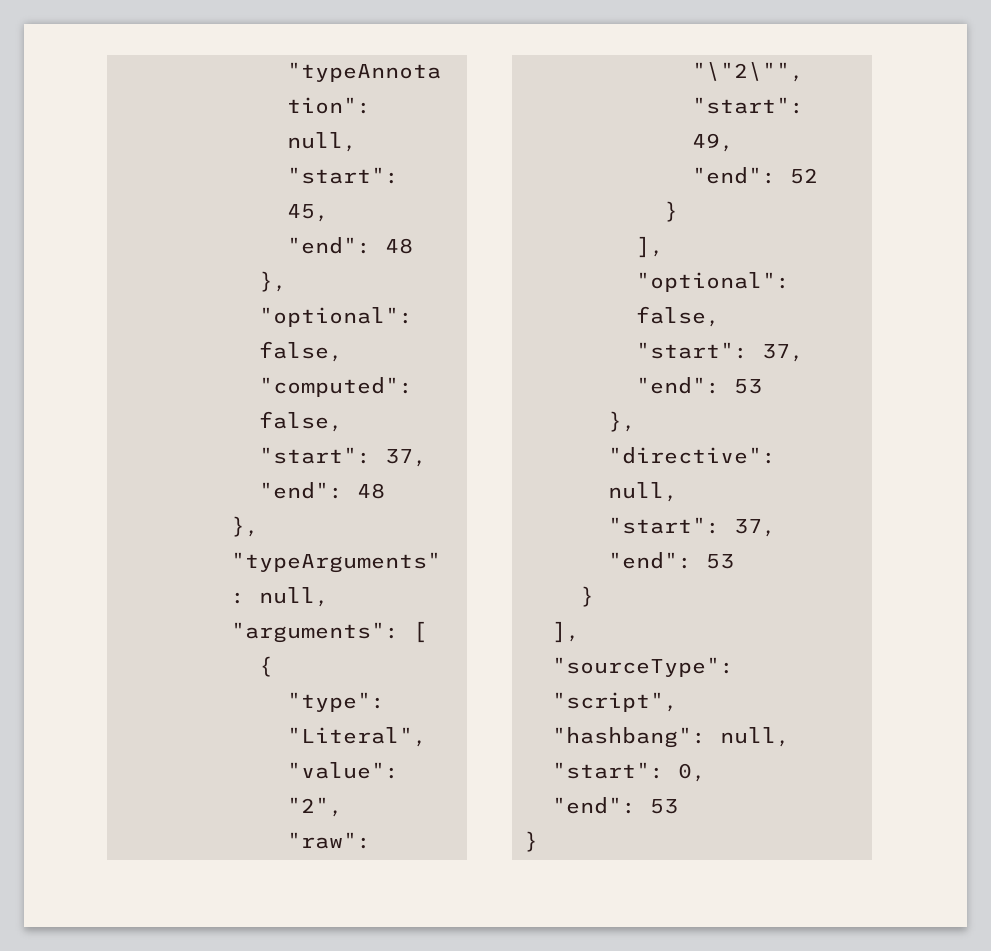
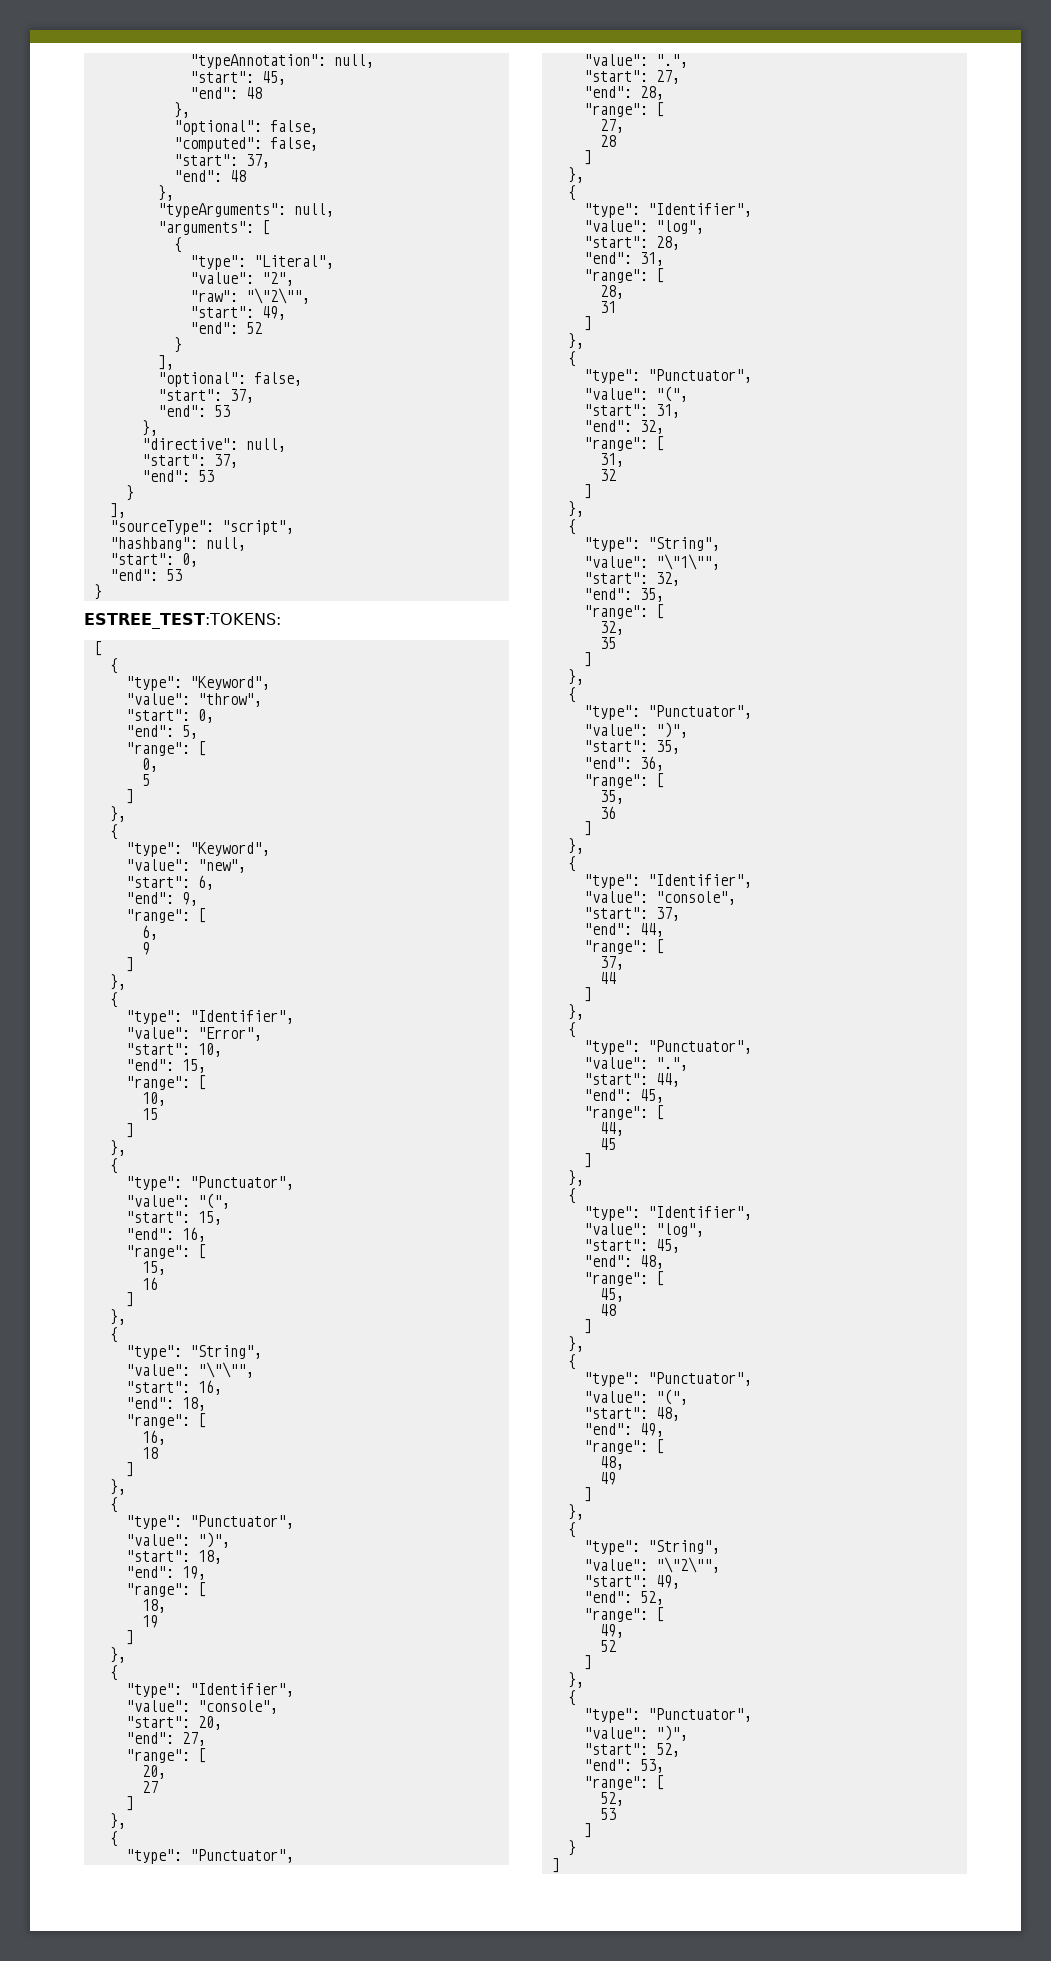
(539, 841) none -> [84,613,281,629] [93,641,102,656] [109,658,118,674] [125,676,270,691] [125,693,262,707] [125,709,214,723] [125,725,198,739] [125,741,206,756] [141,758,158,772] [141,774,150,786] [125,789,134,804] [109,806,126,822] [109,824,118,840] [125,842,270,857] [125,859,246,873] [125,875,214,890] [125,892,198,906] [125,908,206,923] [141,925,158,940] [141,942,150,955] [125,957,134,972] [109,974,126,990] [109,992,118,1008] [125,1010,294,1025] [125,1027,262,1041] [125,1043,222,1057] [125,1059,206,1073] [125,1075,206,1090] [141,1092,166,1106] [141,1108,158,1120] [125,1123,134,1138] [109,1140,126,1156] [109,1158,118,1174] [125,1176,294,1191] [125,1193,230,1209] [125,1211,222,1225] [125,1227,206,1242] [125,1244,206,1259] [141,1261,166,1275] [141,1277,158,1290] [125,1292,134,1307] [109,1309,126,1325] [109,1327,118,1343] [125,1345,262,1360] [125,1362,254,1378] [125,1380,222,1395] [125,1397,206,1411] [125,1413,206,1428] [141,1430,166,1445] [141,1447,158,1459] [125,1462,134,1477] [109,1479,126,1495] [109,1497,118,1513] [125,1515,294,1530] [125,1532,230,1548] [125,1550,222,1564] [125,1566,206,1580] [125,1582,206,1597] [141,1599,166,1613] [141,1615,158,1628] [125,1630,134,1645] [109,1647,126,1663] [109,1665,118,1681] [125,1683,294,1698] [125,1700,278,1714] [125,1716,222,1730] [125,1732,206,1746] [125,1748,206,1763] [141,1765,166,1779] [141,1781,158,1793] [125,1796,134,1811] [109,1813,126,1829] [109,1831,118,1847] [125,1849,294,1864] [583,54,688,68] [583,70,680,84] [583,86,664,100] [583,102,664,117] [599,119,624,133] [599,135,616,147] [583,150,592,165] [567,167,584,183] [567,185,576,201] [583,203,752,218] [583,220,704,234] [583,236,680,250] [583,252,664,266] [583,268,664,283] [599,285,624,299] [599,301,616,313] [583,316,592,331] [567,333,584,349] [567,351,576,367] [583,369,752,384] [583,386,688,402] [583,404,680,418] [583,420,664,434] [583,436,664,451] [599,453,624,467] [599,469,616,481] [583,484,592,499] [567,501,584,517] [567,519,576,535] [583,537,720,552] [583,554,720,570] [583,572,680,586] [583,588,664,602] [583,604,664,619] [599,621,624,635] [599,637,616,649] [583,652,592,667] [567,669,584,685] [567,687,576,703] [583,705,752,720] [583,722,688,738] [583,740,680,754] [583,756,664,771] [583,773,664,788] [599,790,624,804] [599,806,616,819] [583,821,592,836] [567,838,584,854] [567,856,576,872] [583,874,752,889] [583,891,736,905] [583,907,680,921] [583,923,664,937] [583,939,664,954] [599,956,624,970] [599,972,616,984] [583,987,592,1002] [567,1004,584,1020] [567,1022,576,1038] [583,1040,752,1055] [583,1057,688,1071] [583,1073,680,1087] [583,1089,664,1103] [583,1105,664,1120] [599,1122,624,1136] [599,1138,616,1150] [583,1153,592,1168] [567,1170,584,1186] [567,1188,576,1204] [583,1206,752,1221] [583,1223,704,1237] [583,1239,680,1253] [583,1255,664,1269] [583,1271,664,1286] [599,1288,624,1302] [599,1304,616,1316] [583,1319,592,1334] [567,1336,584,1352] [567,1354,576,1370] [583,1372,752,1387] [583,1389,688,1405] [583,1407,680,1421] [583,1423,664,1437] [583,1439,664,1454] [599,1456,624,1470] [599,1472,616,1485] [583,1487,592,1502] [567,1504,584,1520] [567,1522,576,1538] [583,1540,720,1555] [583,1557,720,1573] [583,1575,680,1589] [583,1591,664,1605] [583,1607,664,1622] [599,1624,624,1638] [599,1640,616,1652] [583,1655,592,1670] [567,1672,584,1688] [567,1690,576,1706] [583,1708,752,1723] [583,1725,688,1741] [583,1743,680,1757] [583,1759,664,1773] [583,1775,664,1790] [599,1792,624,1806] [599,1808,616,1820] [583,1823,592,1838] [567,1840,576,1856] [551,1858,560,1873] // ESTREE_TEST:TOKENS: // [ // { // "type": "Keyword", // "value": "throw", // "start": 0, // "end": 5, // "range": [ // 0, // 5 // ] // }, // { // "type": "Keyword", // "value": "new", // "start": 6, // "end": 9, // "range": [ // 6, // 9 // ] // }, // { // "type": "Identifier", // "value": "Error", // "start": 10, // "end": 15, // "range": [ // 10, // 15 // ] // }, // { // "type": "Punctuator", // "value": "(", // "start": 15, // "end": 16, // "range": [ // 15, // 16 // ] // }, // { // "type": "String", // "value": "\"\"", // "start": 16, // "end": 18, // "range": [ // 16, // 18 // ] // }, // { // "type": "Punctuator", // "value": ")", // "start": 18, // "end": 19, // "range": [ // 18, // 19 // ] // }, // { // "type": "Identifier", // "value": "console", // "start": 20, // "end": 27, // "range": [ // 20, // 27 // ] // }, // { // "type": "Punctuator", // "value": ".", // "start": 27, // "end": 28, // "range": [ // 27, // 28 // ] // }, // { // "type": "Identifier", // "value": "log", // "start": 28, // "end": 31, // "range": [ // 28, // 31 // ] // }, // { // "type": "Punctuator", // "value": "(", // "start": 31, // "end": 32, // "range": [ // 31, // 32 // ] // }, // { // "type": "String", // "value": "\"1\"", // "start": 32, // "end": 35, // "range": [ // 32, // 35 // ] // }, // { // "type": "Punctuator", // "value": ")", // "start": 35, // "end": 36, // "range": [ // 35, // 36 // ] // }, // { // "type": "Identifier", // "value": "console", // "start": 37, // "end": 44, // "range": [ // 37, // 44 // ] // }, // { // "type": "Punctuator", // "value": ".", // "start": 44, // "end": 45, // "range": [ // 44, // 45 // ] // }, // { // "type": "Identifier", // "value": "log", // "start": 45, // "end": 48, // "range": [ // 45, // 48 // ] // }, // { // "type": "Punctuator", // "value": "(", // "start": 48, // "end": 49, // "range": [ // 48, // 49 // ] // }, // { // "type": "String", // "value": "\"2\"", // "start": 49, // "end": 52, // "range": [ // 49, // 52 // ] // }, // { // "type": "Punctuator", // "value": ")", // "start": 52, // "end": 53, // "range": [ // 52, // 53 // ] // } // ]

